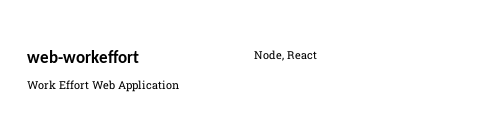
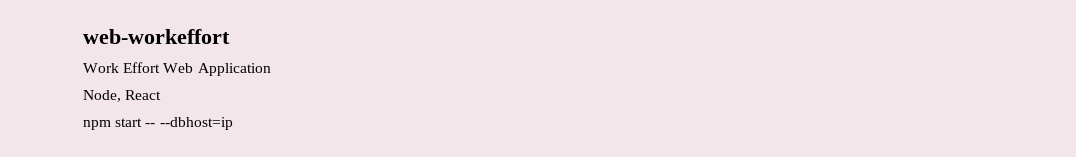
(317, 55) none -> [83,117,233,130] // npm start -- --dbhost=ip

